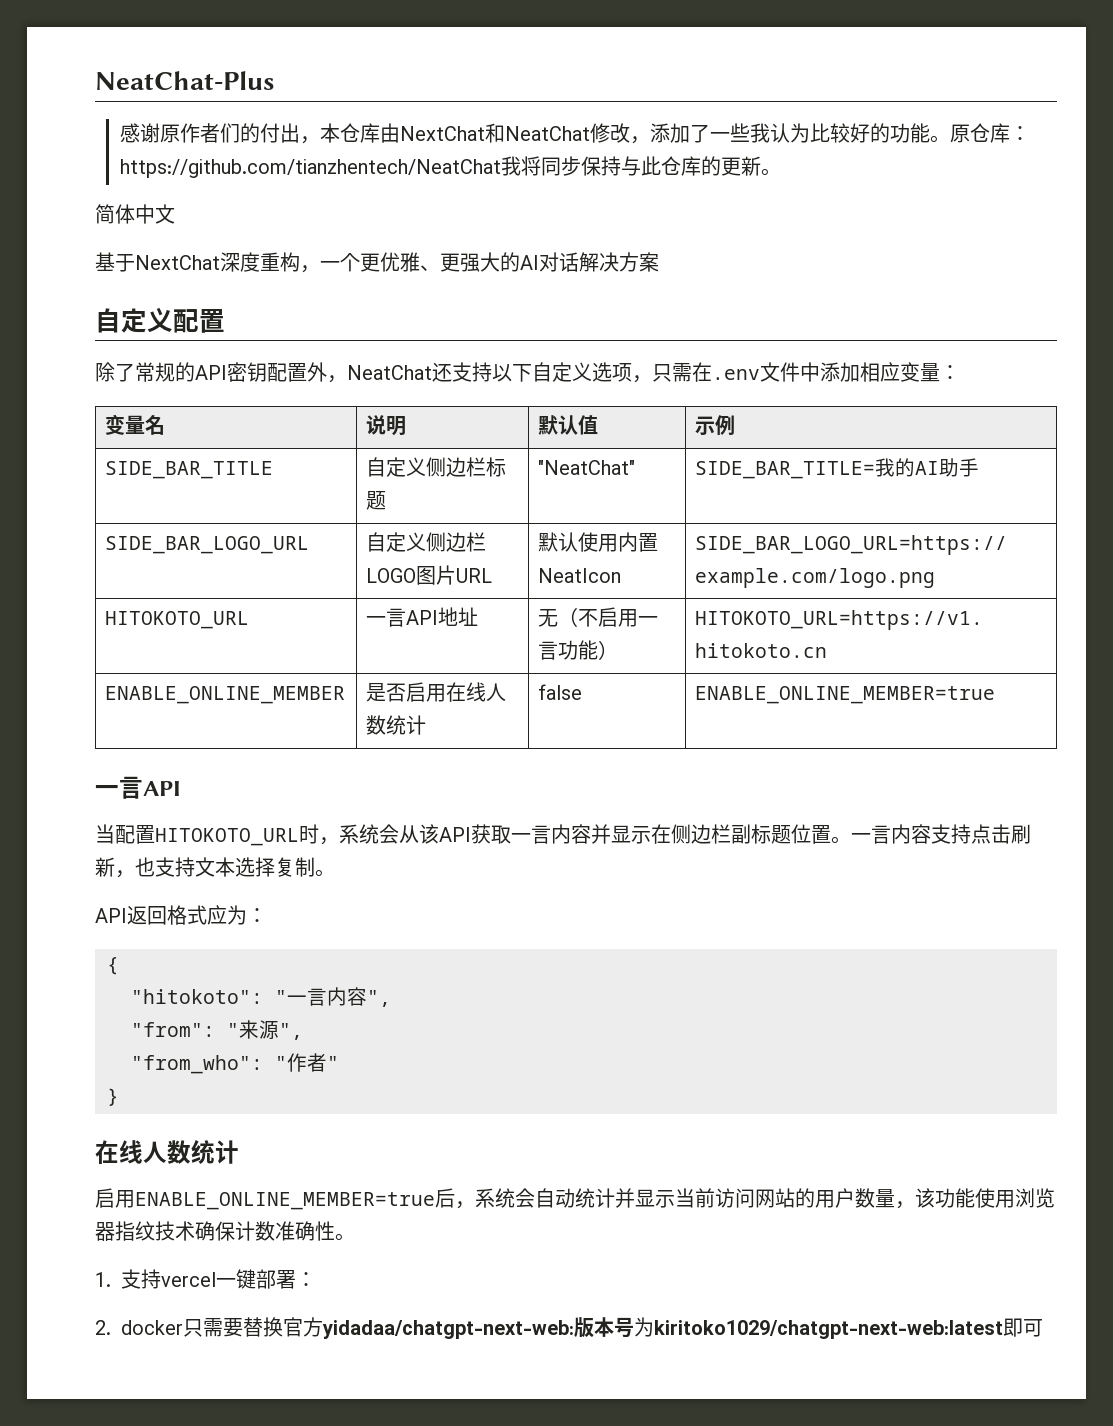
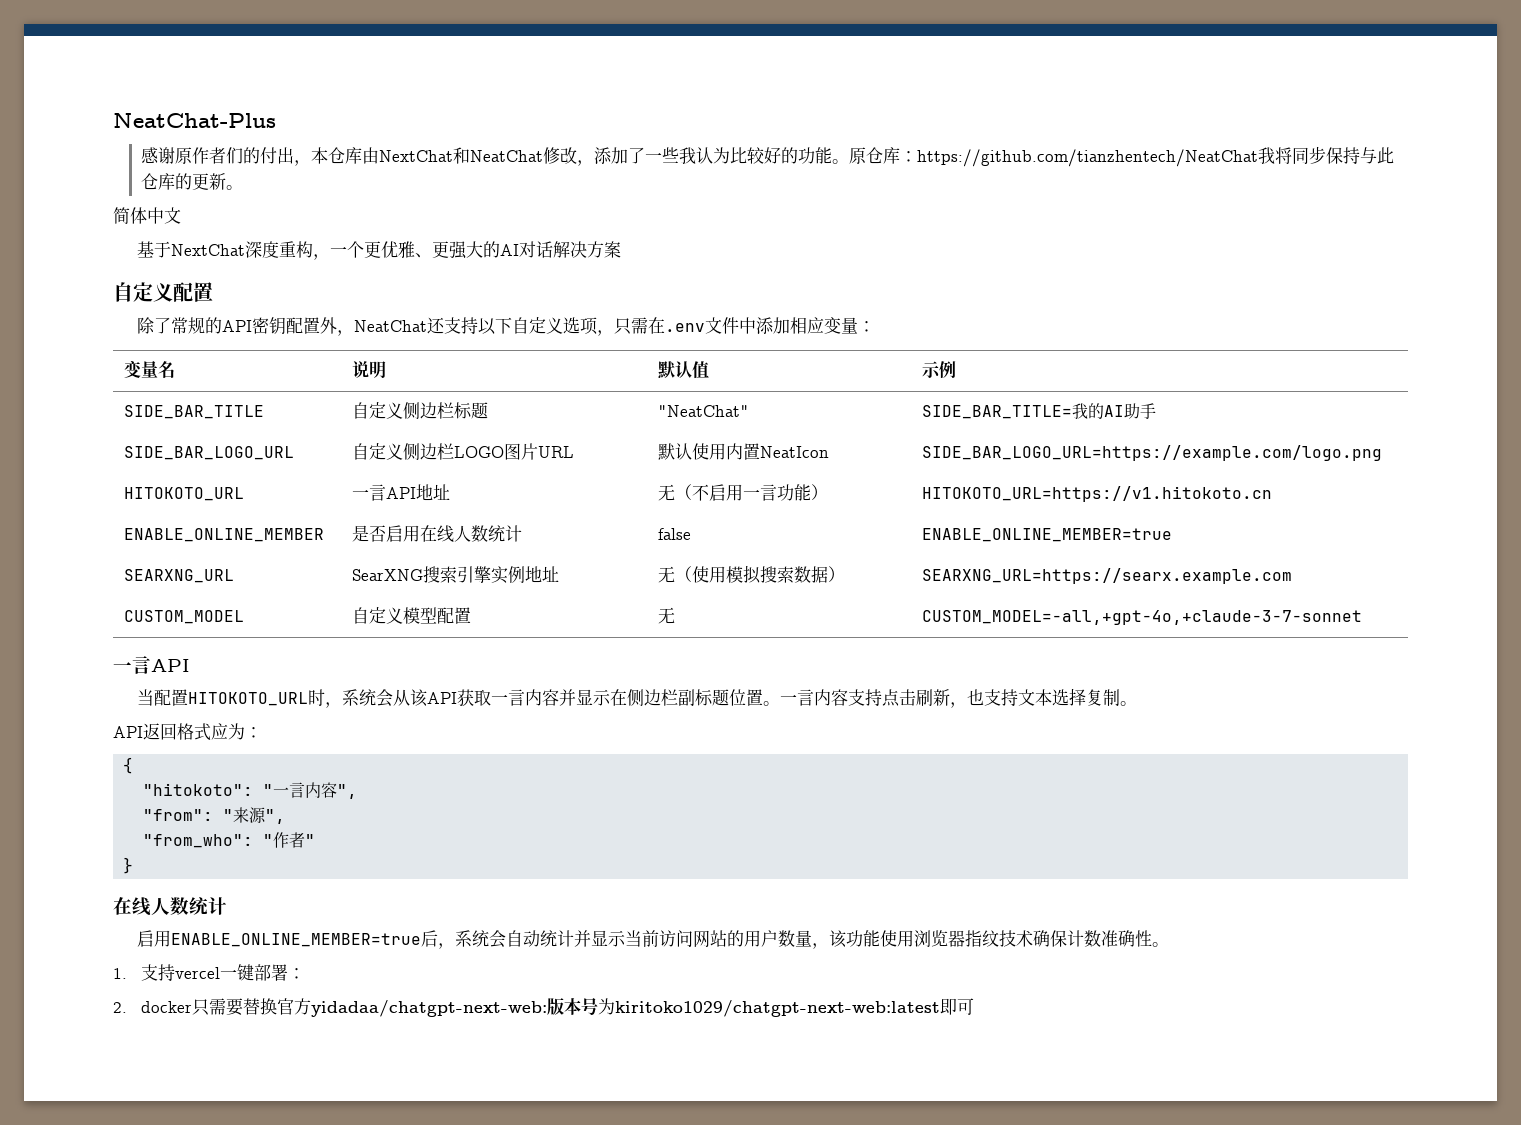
(996, 695) none -> [123,569,234,583] [351,566,559,584] [657,565,845,584] [921,568,1292,584] [123,610,244,624] [351,607,471,624] [657,607,675,624] [921,610,1362,625] // SEARXNG_URL | SearXNG搜索引擎实例地址 | 无（使用模拟搜索数据） | SEARXNG_URL=https://searx.example.com // CUSTOM_MODEL | 自定义模型配置 | 无 | CUSTOM_MODEL=-all,+gpt-4o,+claude-3-7-sonnet

